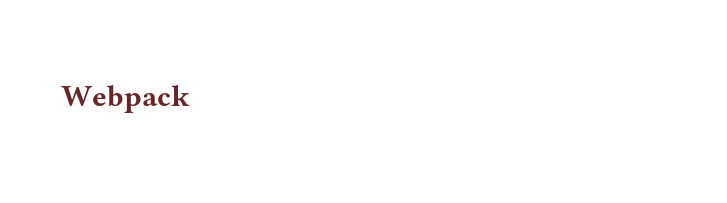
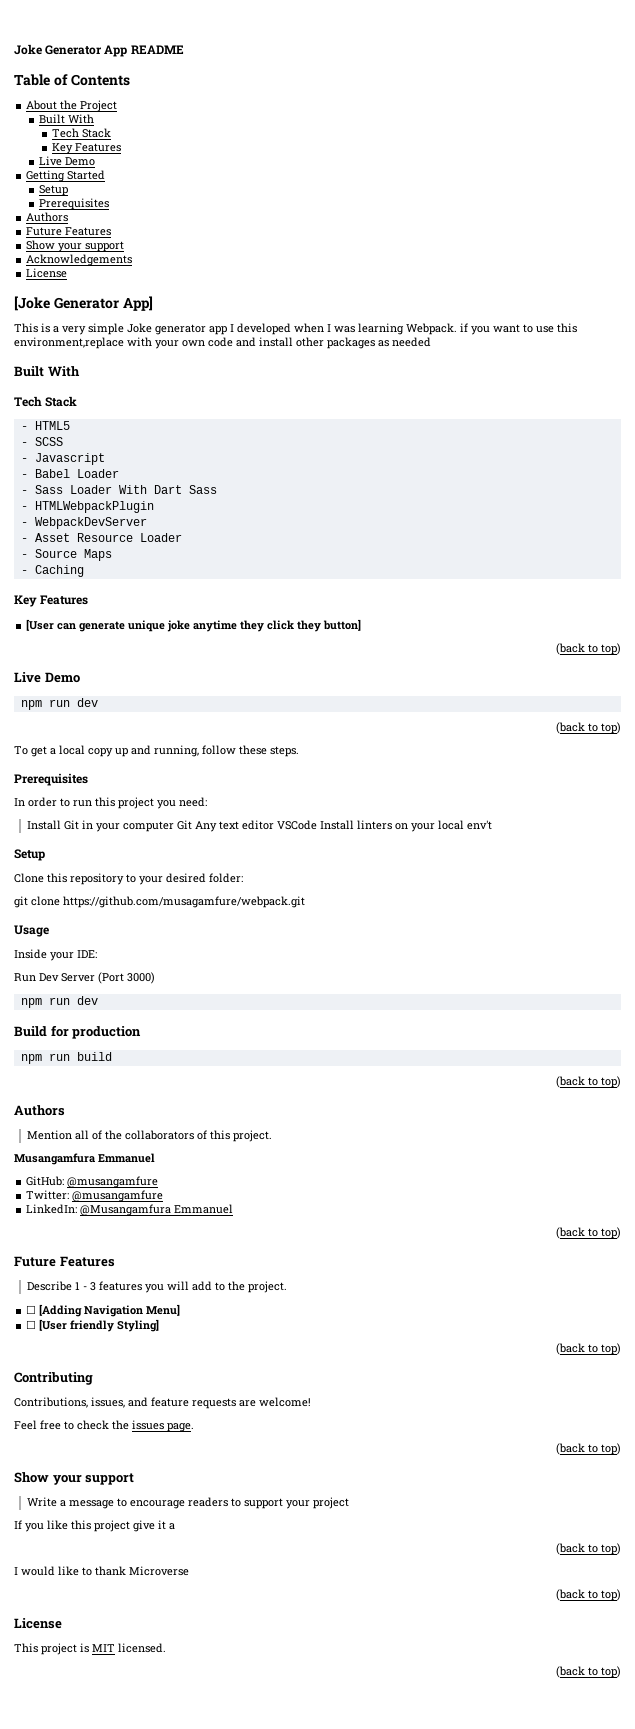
[61,85,190,113] Webpack -> [14,44,184,57] [14,74,130,86] [26,100,118,112] [39,114,95,124] [52,128,112,138] [52,143,122,154] [39,156,96,166] [26,170,106,182] [39,185,69,196] [39,198,110,210] [26,212,69,222] [26,227,112,236] [26,240,125,252] [26,254,133,266] [26,268,68,278] [14,296,153,311] [14,323,577,335] [14,337,431,349] [14,366,80,377] [14,396,78,407] [20,421,70,430] [20,437,63,446] [20,453,105,465] [20,469,119,478] [20,485,217,494] [20,501,154,513] [20,517,147,529] [20,533,182,542] [20,549,112,561] [20,565,84,577] [14,595,89,607] [26,619,362,632] [556,643,621,655] [14,672,80,683] [20,698,98,710] [556,722,621,734] [14,745,299,757] [14,773,88,786] [14,797,207,809] [27,820,493,832] [14,849,45,861] [14,873,243,885] [14,896,305,908] [14,925,49,937] [14,949,97,961] [14,972,155,984] [20,996,98,1008] [14,1025,142,1039] [20,1052,112,1064] [556,1076,621,1088] [14,1105,65,1116] [27,1130,273,1142] [14,1153,155,1165] [26,1176,159,1188] [26,1190,164,1202] [26,1204,234,1216] [556,1227,621,1239] [14,1256,115,1267] [27,1281,288,1293] [26,1304,181,1317] [26,1319,160,1332] [556,1343,621,1355] [14,1372,93,1385] [14,1397,311,1409] [14,1420,194,1432] [556,1443,621,1455] [14,1472,135,1485] [27,1497,350,1509] [14,1520,175,1532] [556,1543,621,1555] [14,1566,189,1576] [556,1589,621,1601] [14,1618,62,1629] [14,1643,166,1655] [556,1666,621,1678] Joke Generator App README // Table of Contents // About the Project // Built With // Tech Stack // Key Features // Live Demo // Getting Started // Setup // Prerequisites // Authors // Future Features // Show your support // Acknowledgements // License // [Joke Generator App] // This is a very simple Joke generator app I developed when I was learning Webpack. if you want to use this environment,replace with your own code and install other packages as needed // Built With // Tech Stack // - HTML5 // - SCSS // - Javascript // - Babel Loader // - Sass Loader With Dart Sass // - HTMLWebpackPlugin // - WebpackDevServer // - Asset Resource Loader // - Source Maps // - Caching // Key Features // [User can generate unique joke anytime they click they button] // (back to top) // Live Demo // npm run dev // (back to top) // To get a local copy up and running, follow these steps. // Prerequisites // In order to run this project you need: // Install Git in your computer Git Any text editor VSCode Install linters on your local env't // Setup // Clone this repository to your desired folder: // git clone https://github.com/musagamfure/webpack.git // Usage // Inside your IDE: // Run Dev Server (Port 3000) // npm run dev // Build for production // npm run build // (back to top) // Authors // Mention all of the collaborators of this project. // Musangamfura Emmanuel // GitHub: @musangamfure // Twitter: @musangamfure // LinkedIn: @Musangamfura Emmanuel // (back to top) // Future Features // Describe 1 - 3 features you will add to the project. // ☐ [Adding Navigation Menu] // ☐ [User friendly Styling] // (back to top) // Contributing // Contributions, issues, and feature requests are welcome! // Feel free to check the issues page. // (back to top) // Show your support // Write a message to encourage readers to support your project // If you like this project give it a // (back to top) // I would like to thank Microverse // (back to top) // License // This project is MIT licensed. // (back to top)

